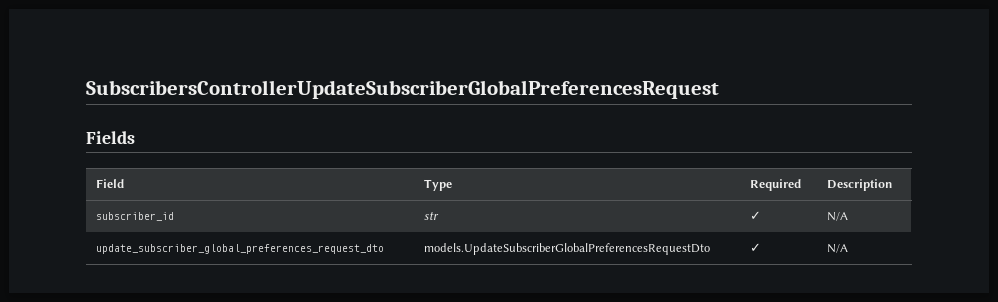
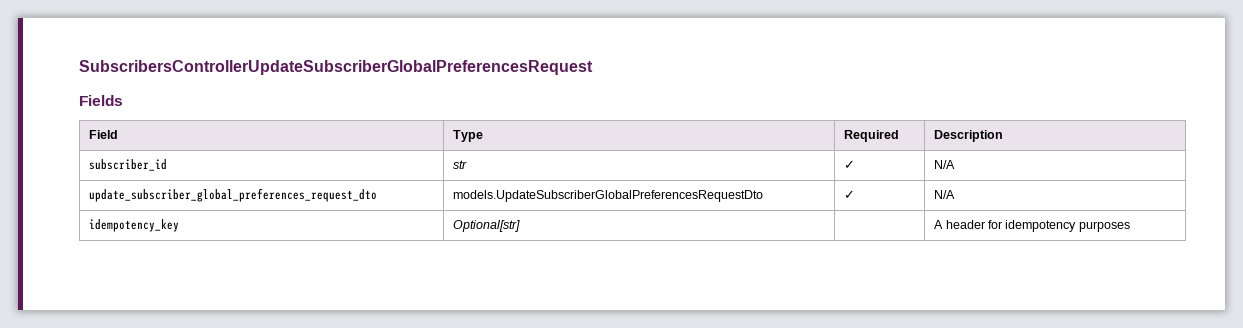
(849, 248) none -> [89,219,180,232] [453,220,521,232] [934,220,1130,232] // idempotency_key | Optional[str] | | A header for idempotency purposes

